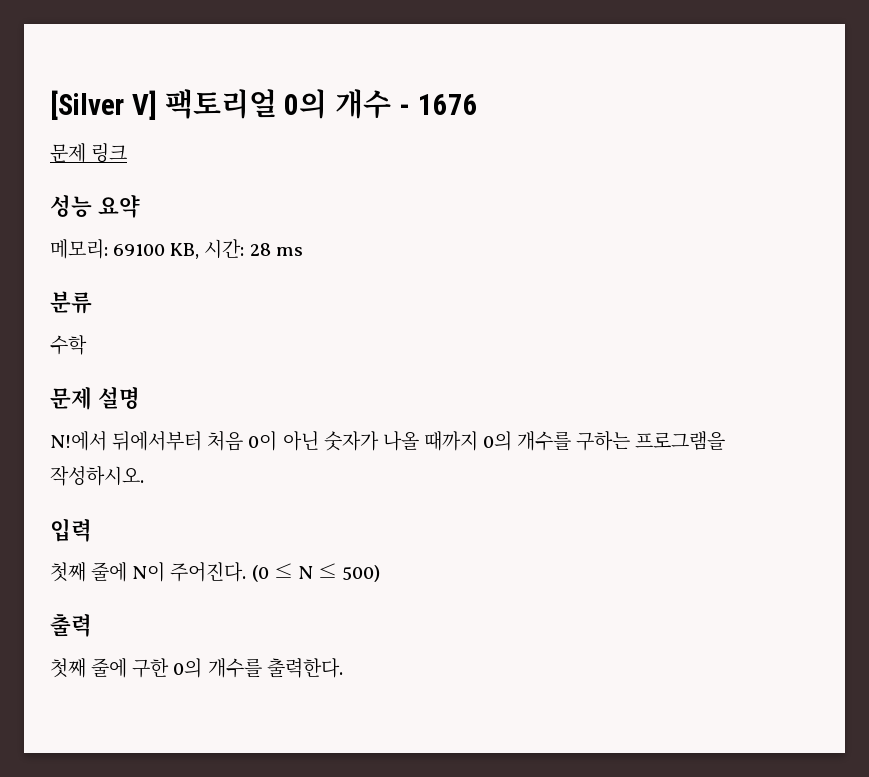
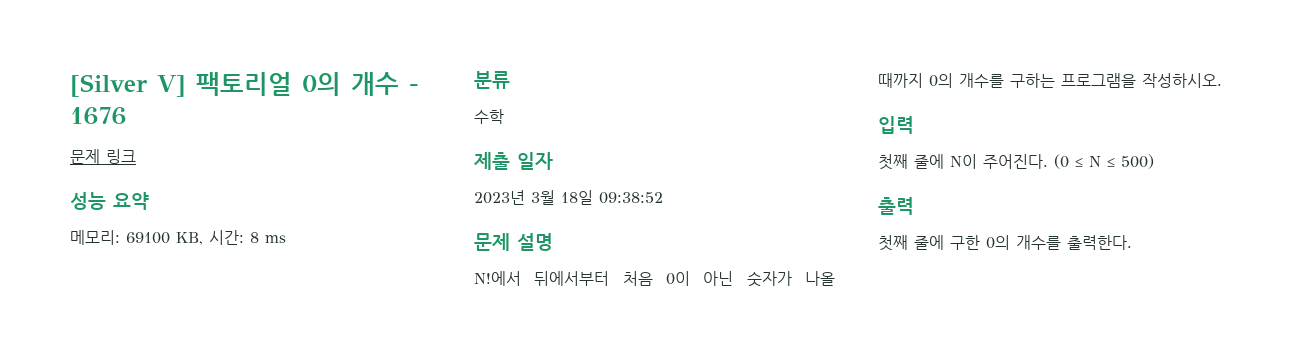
[249,243,271,256] 28 -> [250,232,259,243] 8
(87, 345) none -> [474,152,553,170] [474,190,663,205] // 제출 일자 // 2023년 3월 18일 09:38:52

